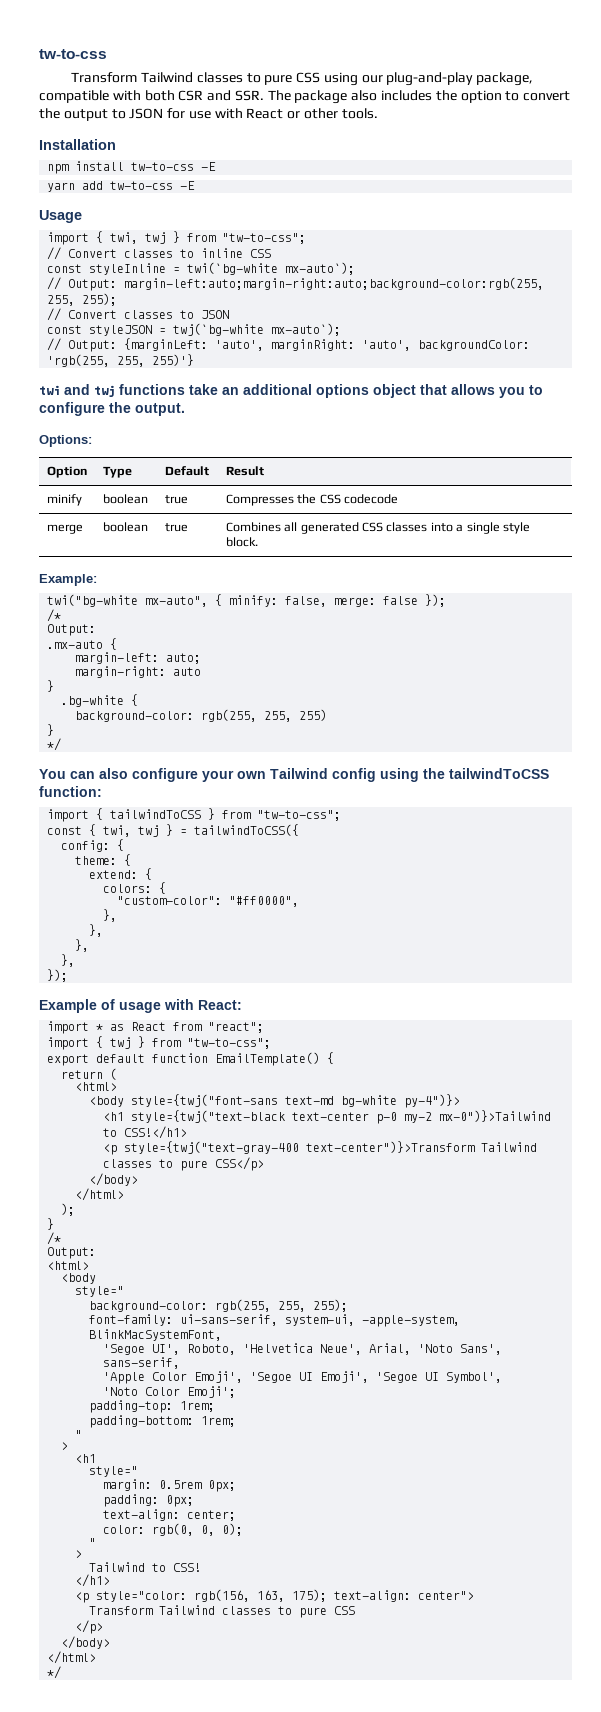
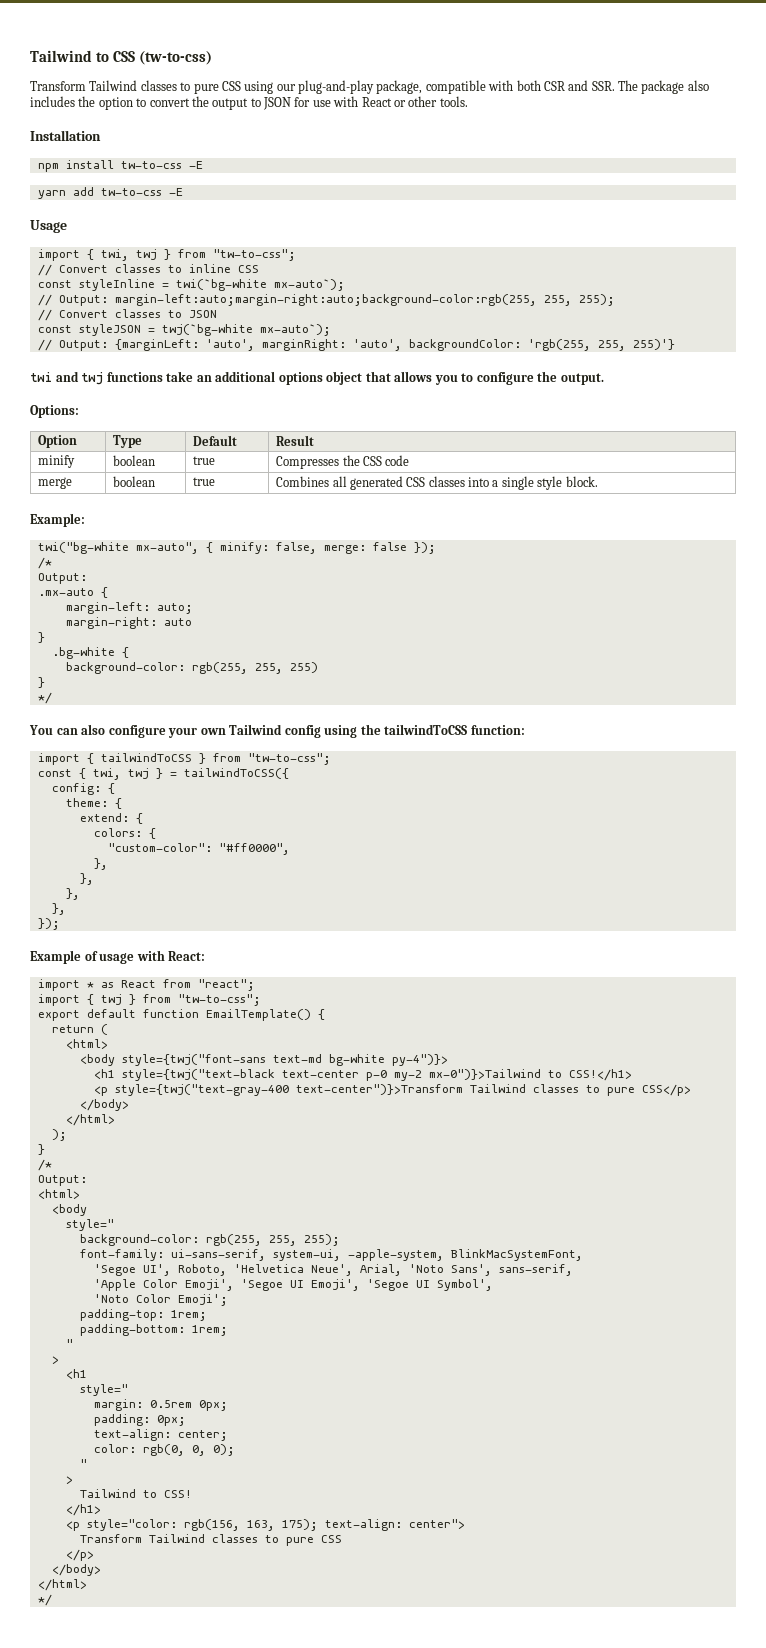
[39,49,107,59] tw-to-css -> [30,50,212,65] Tailwind to CSS (tw-to-css)
[344,494,399,504] codecode -> [385,455,410,466] code

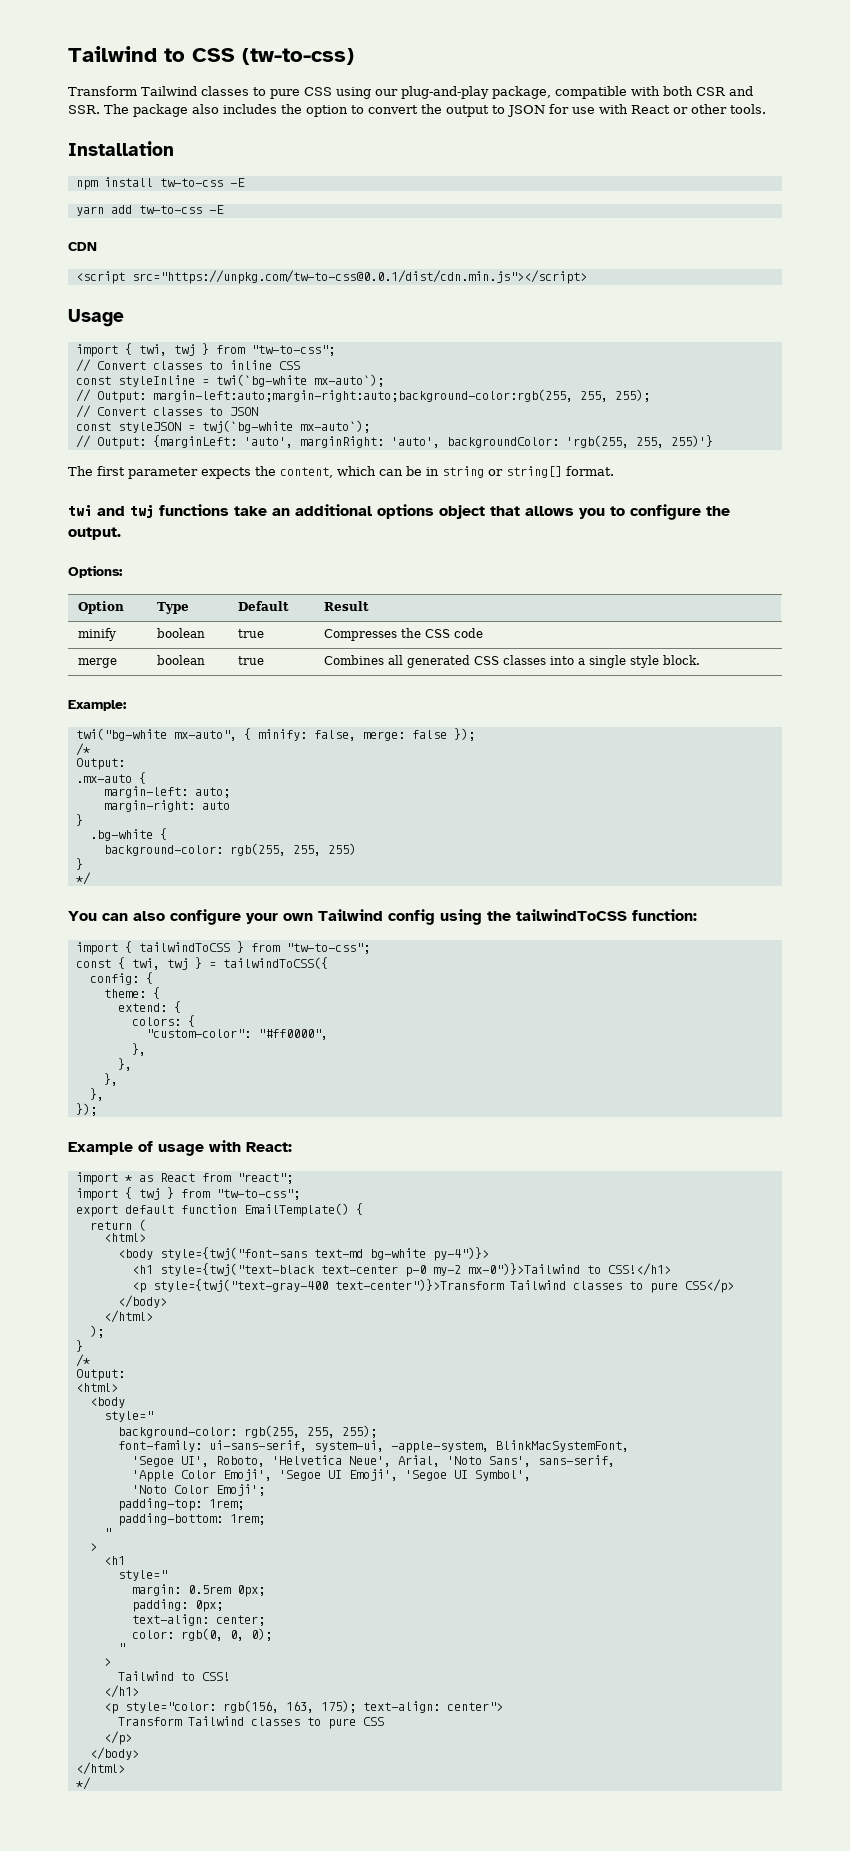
(183, 192) none -> [68,242,97,251] [75,270,587,284] // CDN // <script src="https://unpkg.com/tw-to-css@0.0.1/dist/cdn.min.js"></script>
(675, 344) none -> [68,466,614,479] // The first parameter expects the content, which can be in string or string[] format.

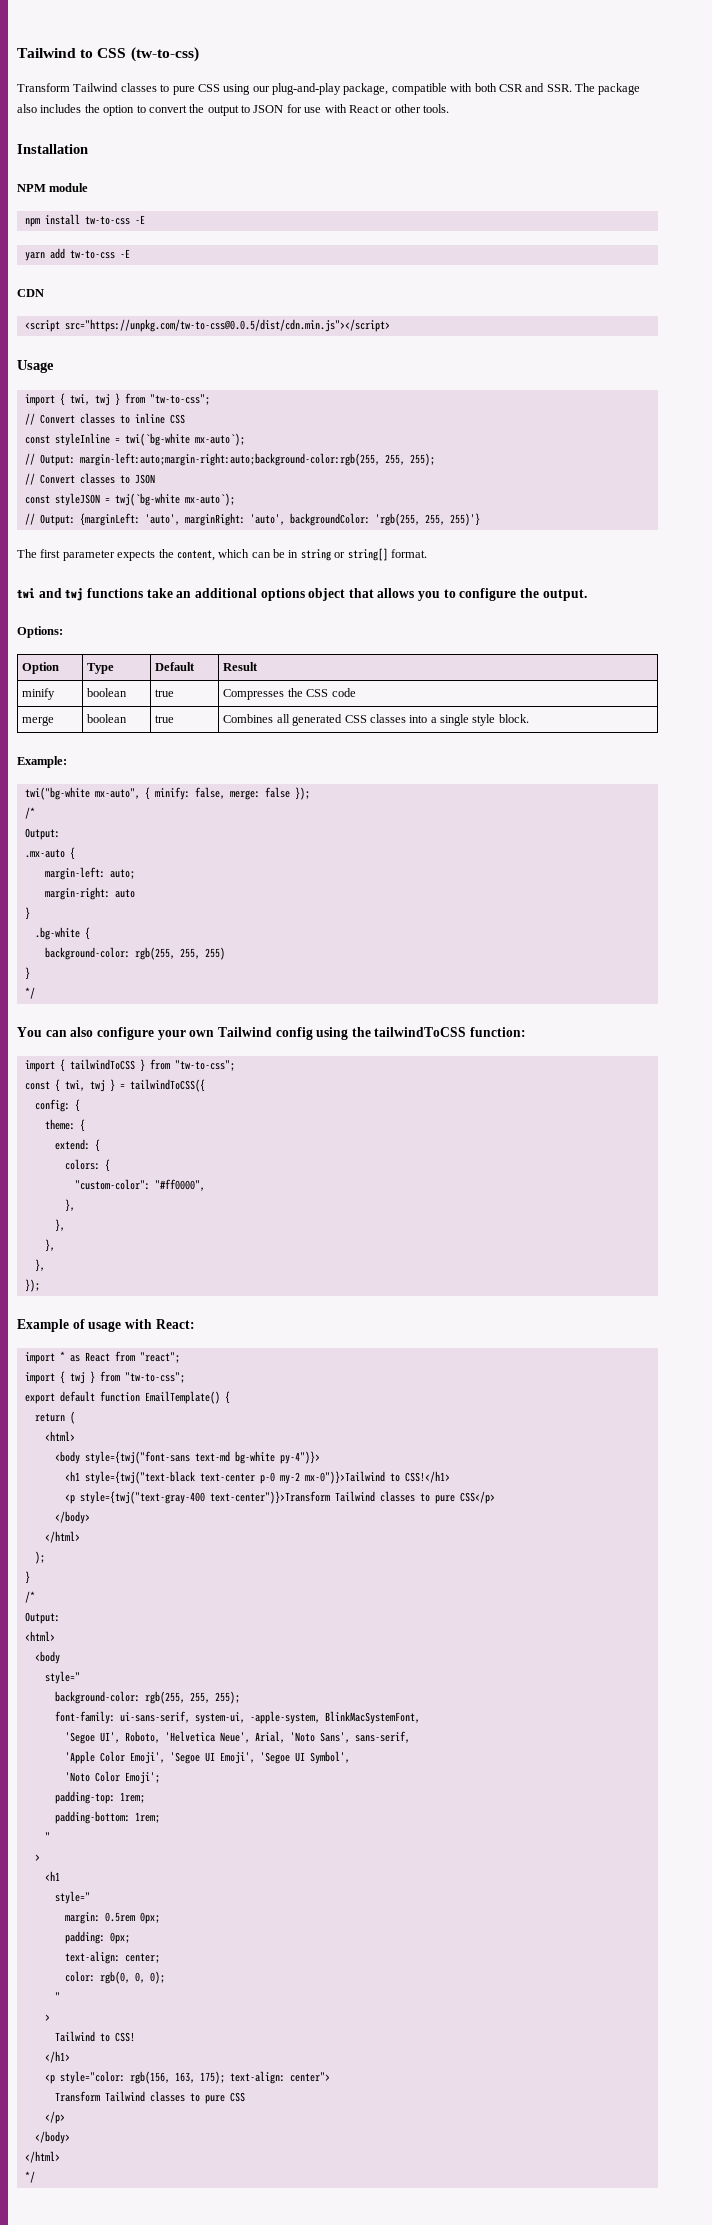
(174, 148) none -> [17,183,89,192] // NPM module
[131,270,587,284] src="https://unpkg.com/tw-to-css@0.0.1/dist/cdn.min.js"></script> -> [64,319,390,332] src="https://unpkg.com/tw-to-css@0.0.5/dist/cdn.min.js"></script>

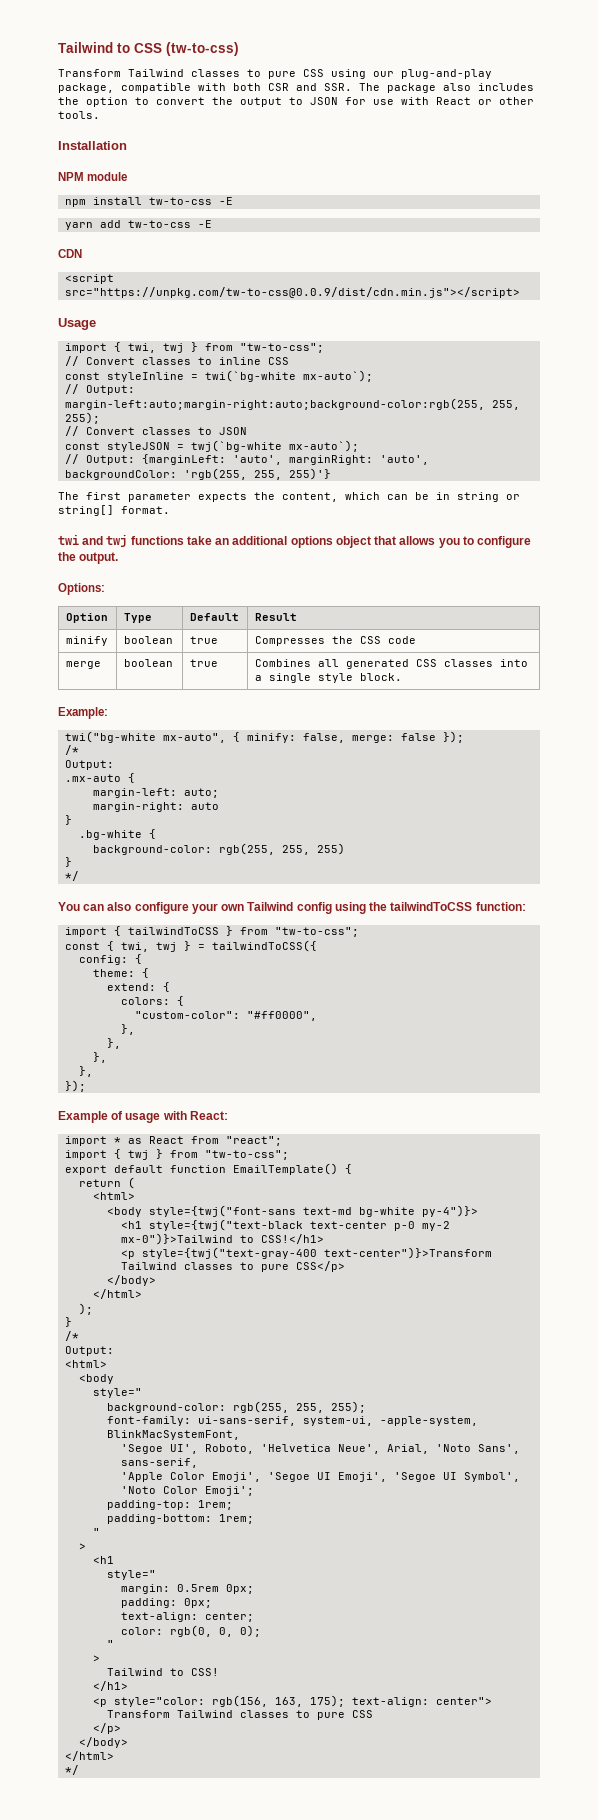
[64,319,390,332] src="https://unpkg.com/tw-to-css@0.0.5/dist/cdn.min.js"></script> -> [64,287,520,298] src="https://unpkg.com/tw-to-css@0.0.9/dist/cdn.min.js"></script>

